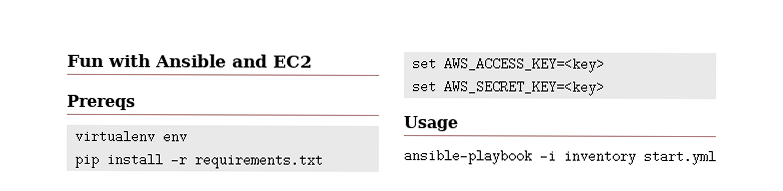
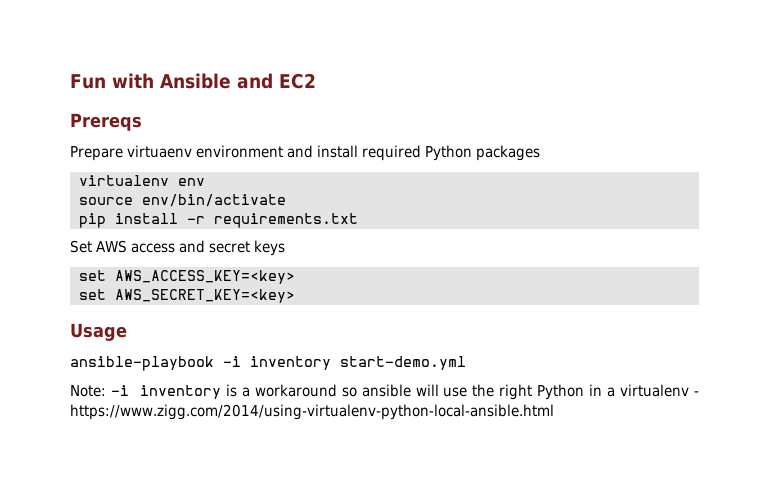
(135, 102) none -> [70,145,541,161] // Prepare virtuaenv environment and install required Python packages
(188, 137) none -> [79,194,286,207] // source env/bin/activate
(324, 161) none -> [70,240,286,256] // Set AWS access and secret keys
[643,149,716,166] start.yml -> [340,356,466,370] [70,384,699,400] [70,404,554,420] start-demo.yml // Note: -i inventory is a workaround so ansible will use the right Python in a virtualenv - https://www.zigg.com/2014/using-virtualenv-python-local-ansible.html

